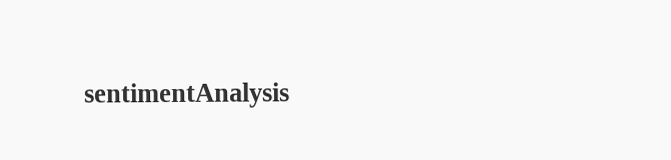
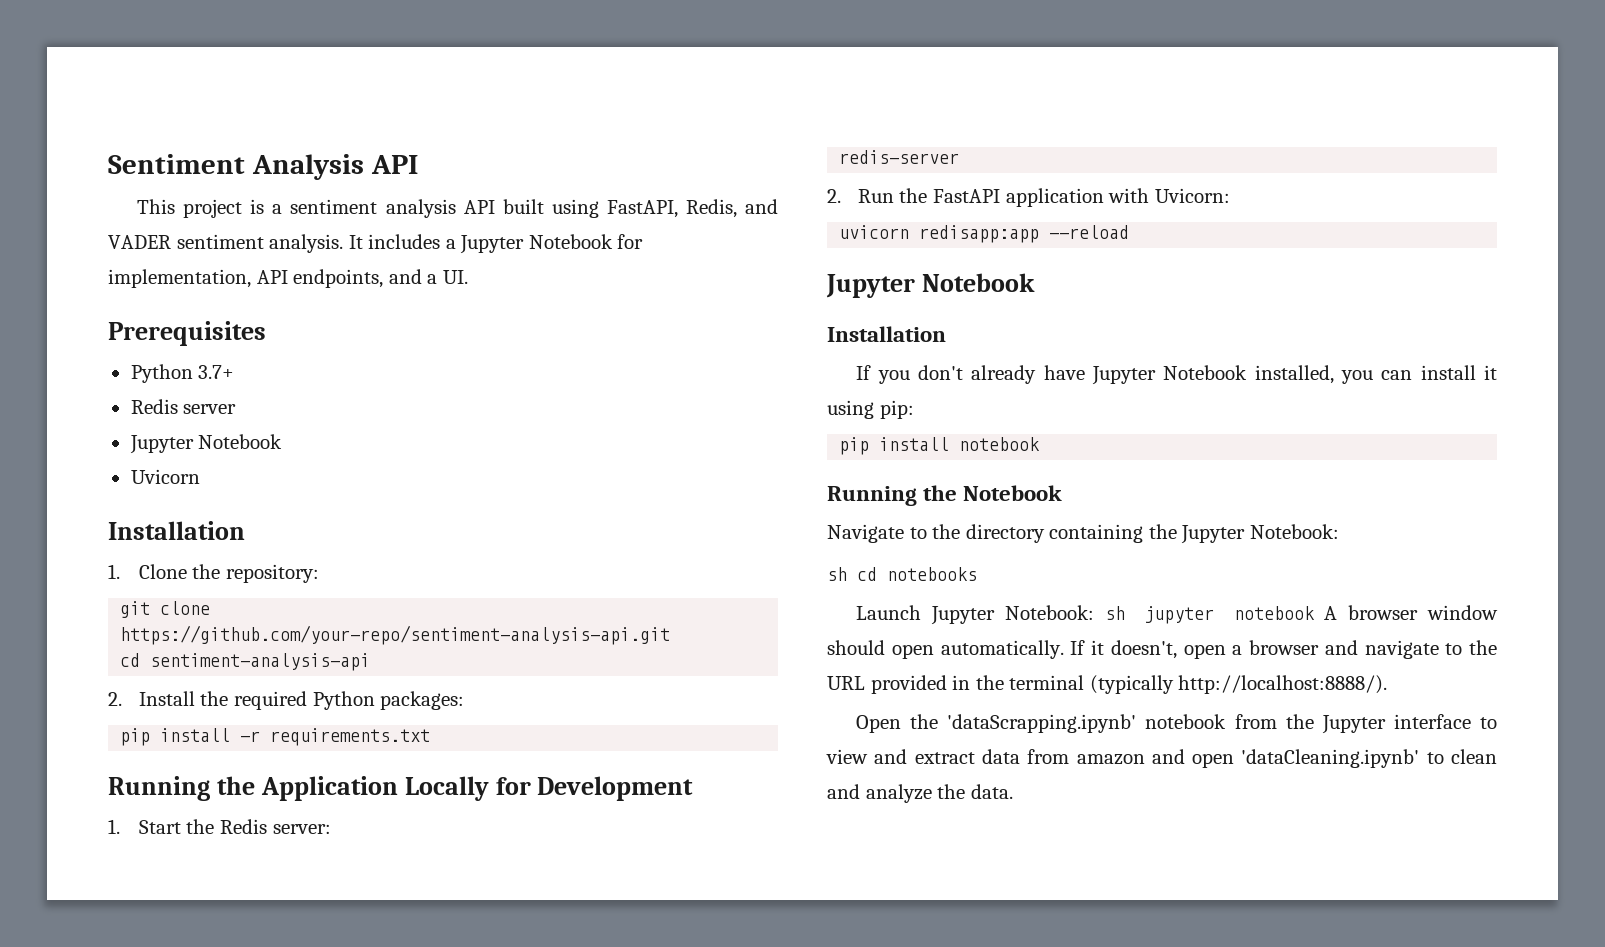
[84,82,290,109] sentimentAnalysis -> [108,154,418,180] [137,199,778,218] [108,234,644,254] [108,269,468,288] [108,321,266,346] [130,364,235,383] [130,399,237,414] [129,434,283,454] [130,469,200,484] [108,521,245,540] [108,564,319,583] [120,601,211,618] [120,625,671,645] [120,653,371,671] [108,691,465,710] [120,728,431,746] [108,776,694,801] [108,819,331,834] [839,150,960,164] [827,188,1230,207] [839,225,1130,243] [826,273,1035,298] [827,326,946,342] [856,365,1497,385] [827,400,914,419] [839,437,1041,455] [827,485,1063,506] [827,524,1339,544] [827,567,977,581] [856,605,1498,625] [827,640,1497,659] [827,675,1388,694] [856,714,1497,734] [826,749,1497,768] [827,784,1013,803] Sentiment Analysis API // This project is a sentiment analysis API built using FastAPI, Redis, and VADER sentiment analysis. It includes a Jupyter Notebook for implementation, API endpoints, and a UI. // Prerequisites // Python 3.7+ // Redis server // Jupyter Notebook // Uvicorn // Installation // 1. Clone the repository: // git clone https://github.com/your-repo/sentiment-analysis-api.git // cd sentiment-analysis-api // 2. Install the required Python packages: // pip install -r requirements.txt // Running the Application Locally for Development // 1. Start the Redis server: // redis-server // 2. Run the FastAPI application with Uvicorn: // uvicorn redisapp:app --reload // Jupyter Notebook // Installation // If you don't already have Jupyter Notebook installed, you can install it using pip: // pip install notebook // Running the Notebook // Navigate to the directory containing the Jupyter Notebook: // sh cd notebooks // Launch Jupyter Notebook: sh jupyter notebook A browser window should open automatically. If it doesn't, open a browser and navigate to the URL provided in the terminal (typically http://localhost:8888/). // Open the 'dataScrapping.ipynb' notebook from the Jupyter interface to view and extract data from amazon and open 'dataCleaning.ipynb' to clean and analyze the data.

